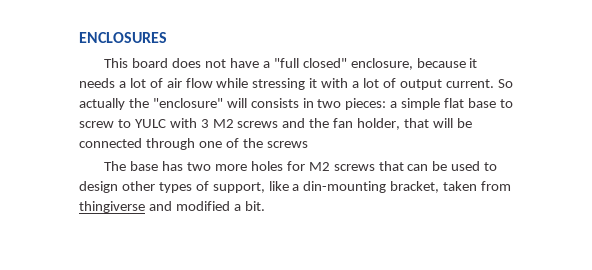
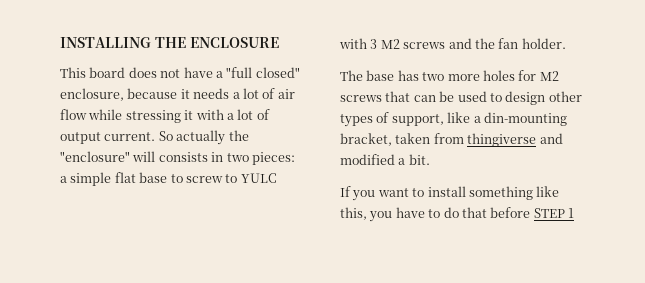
[79,32,167,43] ENCLOSURES -> [60,37,279,48] INSTALLING THE ENCLOSURE
[357,118,472,130] [79,138,308,150] holder, that will be connected through one of the screws -> [521,38,566,49] holder.
(265, 206) none -> [340,186,560,201] [340,207,574,222] // If you want to install something like this, you have to do that before STEP 1

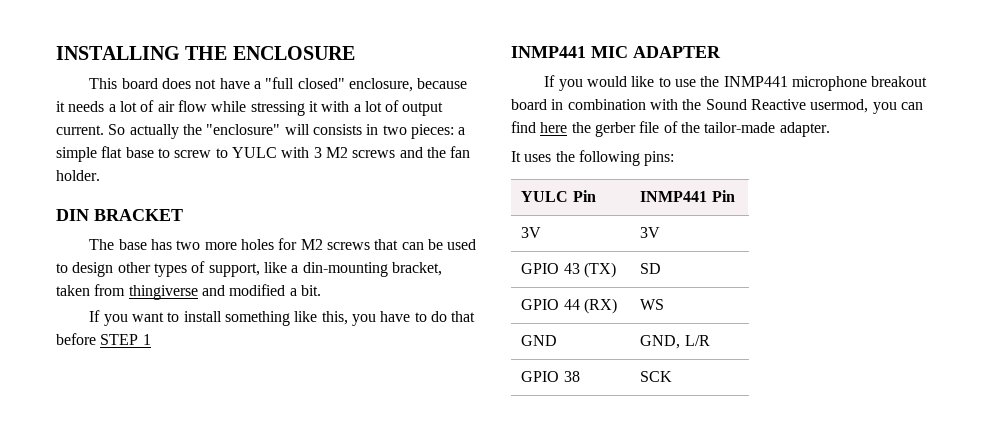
(566, 43) none -> [56,209,183,221] // DIN BRACKET
(574, 213) none -> [511,46,721,58] [544,75,928,91] [511,99,923,114] [511,121,830,137] [511,150,675,166] [521,190,596,202] [640,190,735,202] [521,227,542,238] [640,227,661,238] [521,262,616,278] [640,263,662,274] [521,298,617,314] [640,299,665,310] [521,335,558,346] [640,335,710,349] [521,371,580,382] [640,371,673,382] // INMP441 MIC ADAPTER // If you would like to use the INMP441 microphone breakout board in combination with the Sound Reactive usermod, you can find here the gerber file of the tailor-made adapter. // It uses the following pins: // YULC Pin | INMP441 Pin // 3V | 3V // GPIO 43 (TX) | SD // GPIO 44 (RX) | WS // GND | GND, L/R // GPIO 38 | SCK

